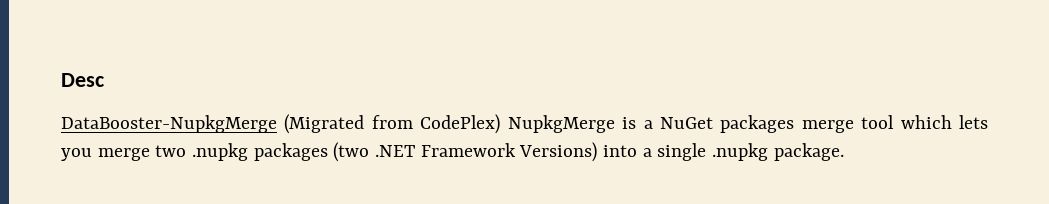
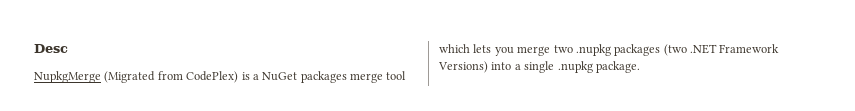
[61,115,277,133] DataBooster-NupkgMerge -> [34,71,101,83] NupkgMerge
[507,115,615,133] NupkgMerge -> (239, 77) none

